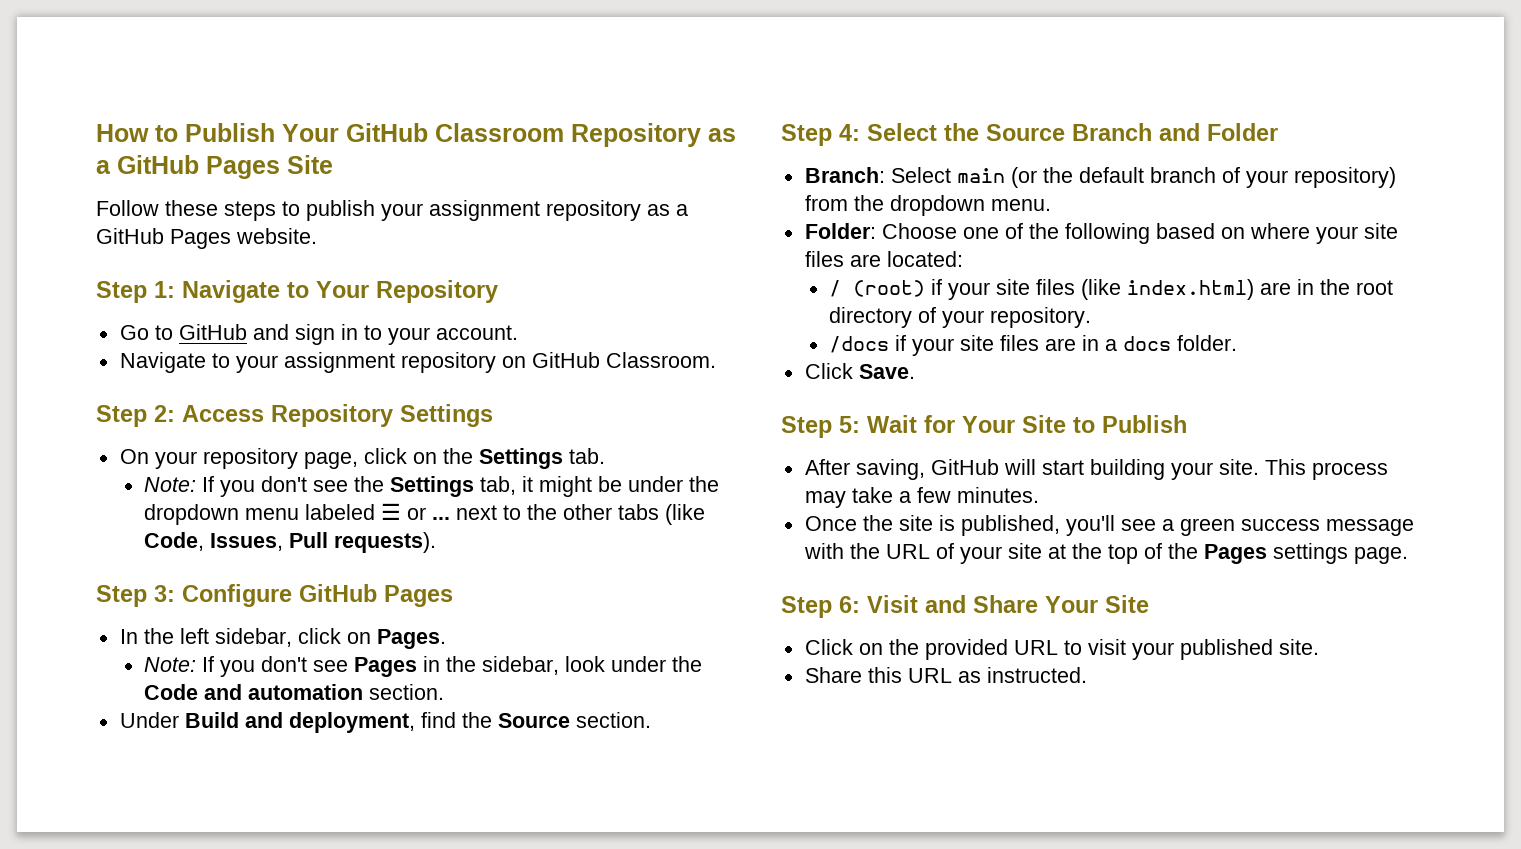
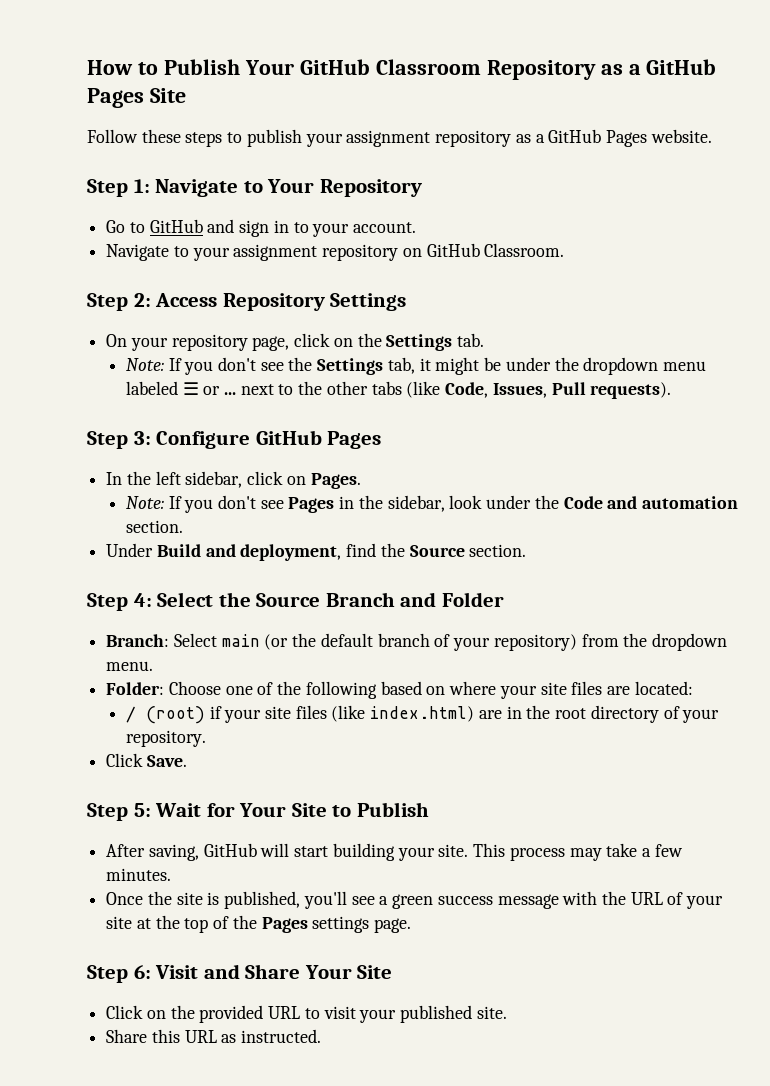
[829,335,1238,356] // /docs if your site files are in a docs folder. -> (206, 738) none

